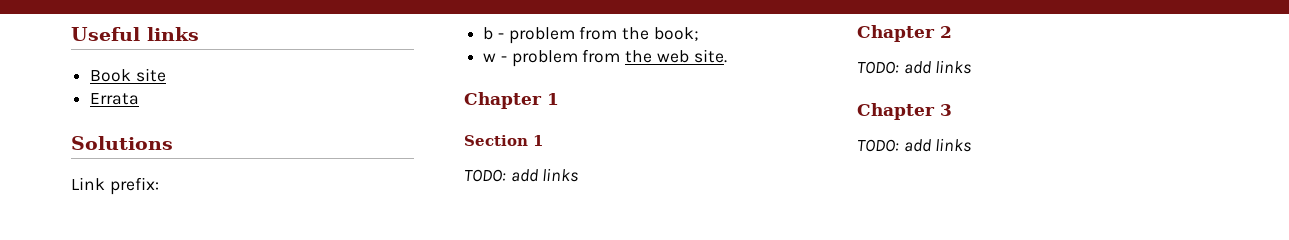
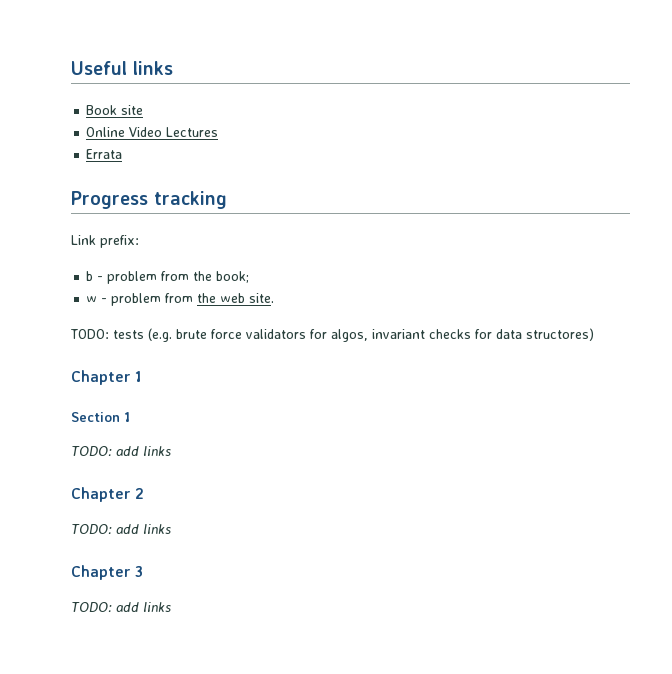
(166, 75) none -> [86,127,219,137] // Online Video Lectures
[71,136,173,150] Solutions -> [71,191,227,209] Progress tracking
(727, 56) none -> [70,328,594,342] // TODO: tests (e.g. brute force validators for algos, invariant checks for data structores)

